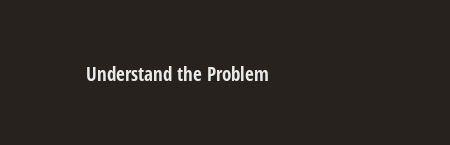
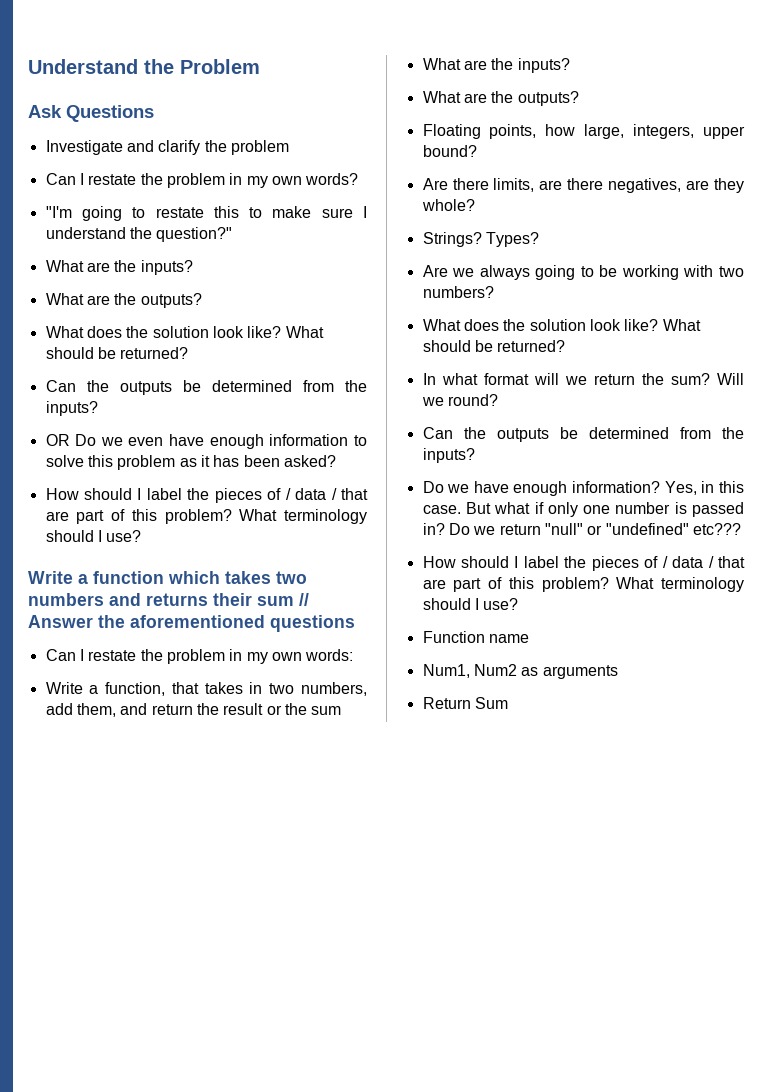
(270, 73) none -> [28,105,154,122] [45,140,289,155] [45,173,359,188] [45,206,368,221] [45,227,233,242] [45,260,193,275] [45,293,202,308] [45,326,324,338] [45,347,189,359] [45,380,367,395] [45,401,98,416] [45,434,367,449] [45,455,336,470] [45,488,368,503] [45,509,368,524] [45,530,142,542] [28,571,307,584] [28,593,309,606] [28,615,355,632] [45,649,354,664] [45,682,367,696] [45,703,342,717] [422,58,570,73] [422,91,579,106] [422,124,745,139] [422,145,477,157] [422,178,744,193] [421,199,475,211] [422,232,539,247] [422,265,744,280] [422,286,494,298] [422,319,701,331] [422,340,566,352] [422,373,744,385] [421,394,498,406] [422,427,744,442] [422,448,475,463] [422,481,744,496] [422,502,744,517] [422,523,741,535] [422,556,745,571] [422,577,744,592] [422,598,519,610] [422,631,529,643] [422,664,618,679] [422,697,508,709] // Ask Questions // Investigate and clarify the problem // Can I restate the problem in my own words? // "I'm going to restate this to make sure I understand the question?" // What are the inputs? // What are the outputs? // What does the solution look like? What should be returned? // Can the outputs be determined from the inputs? // OR Do we even have enough information to solve this problem as it has been asked? // How should I label the pieces of / data / that are part of this problem? What terminology should I use? // Write a function which takes two numbers and returns their sum // Answer the aforementioned questions // Can I restate the problem in my own words: // Write a function, that takes in two numbers, add them, and return the result or the sum // What are the inputs? // What are the outputs? // Floating points, how large, integers, upper bound? // Are there limits, are there negatives, are they whole? // Strings? Types? // Are we always going to be working with two numbers? // What does the solution look like? What should be returned? // In what format will we return the sum? Will we round? // Can the outputs be determined from the inputs? // Do we have enough information? Yes, in this case. But what if only one number is passed in? Do we return "null" or "undefined" etc??? // How should I label the pieces of / data / that are part of this problem? What terminology should I use? // Function name // Num1, Num2 as arguments // Return Sum

